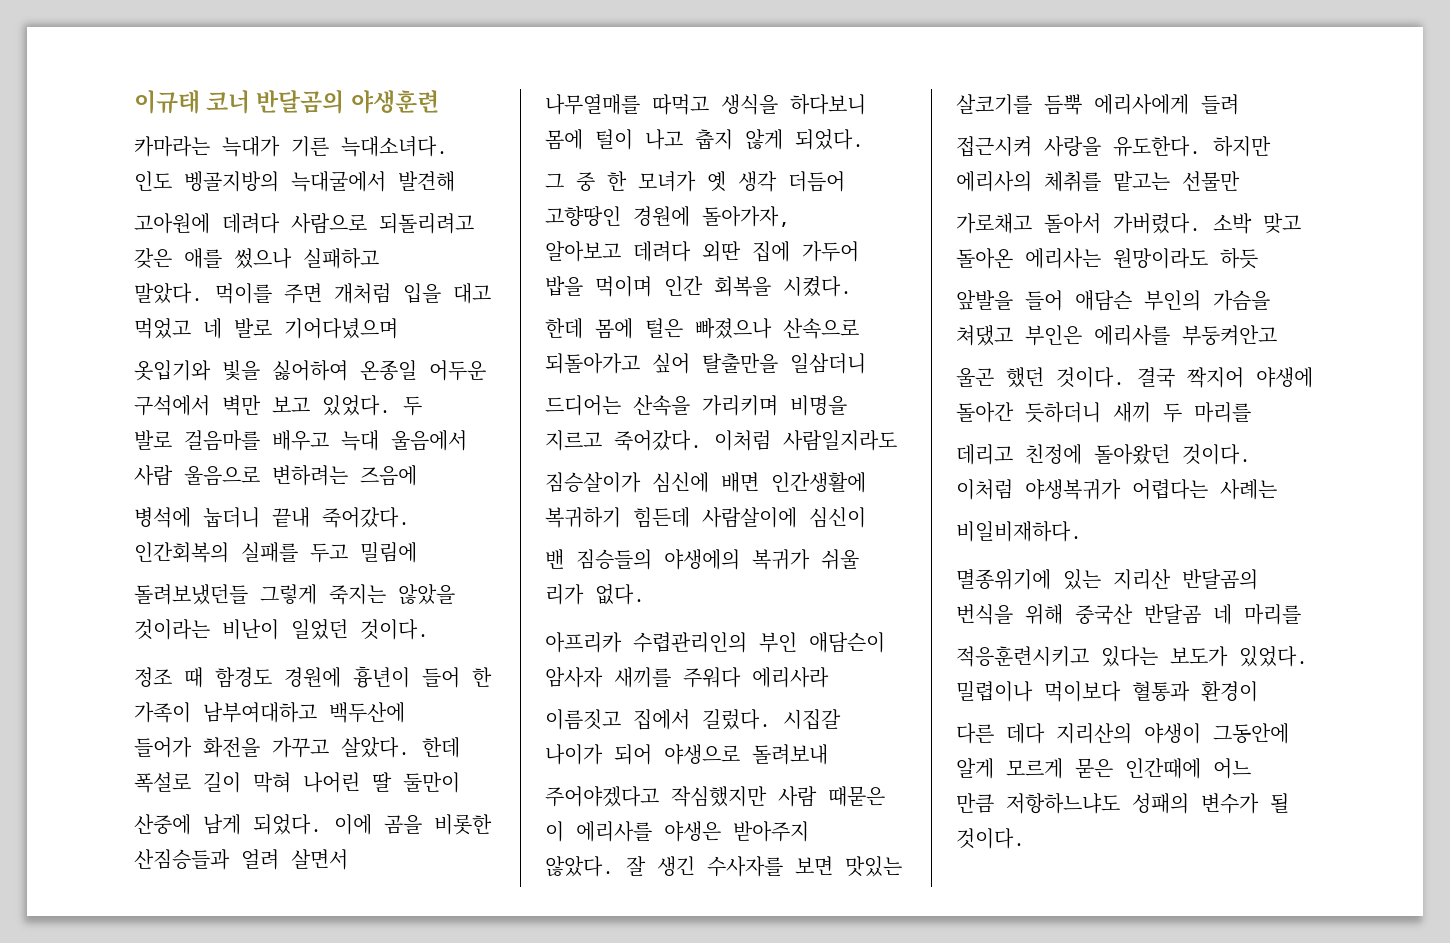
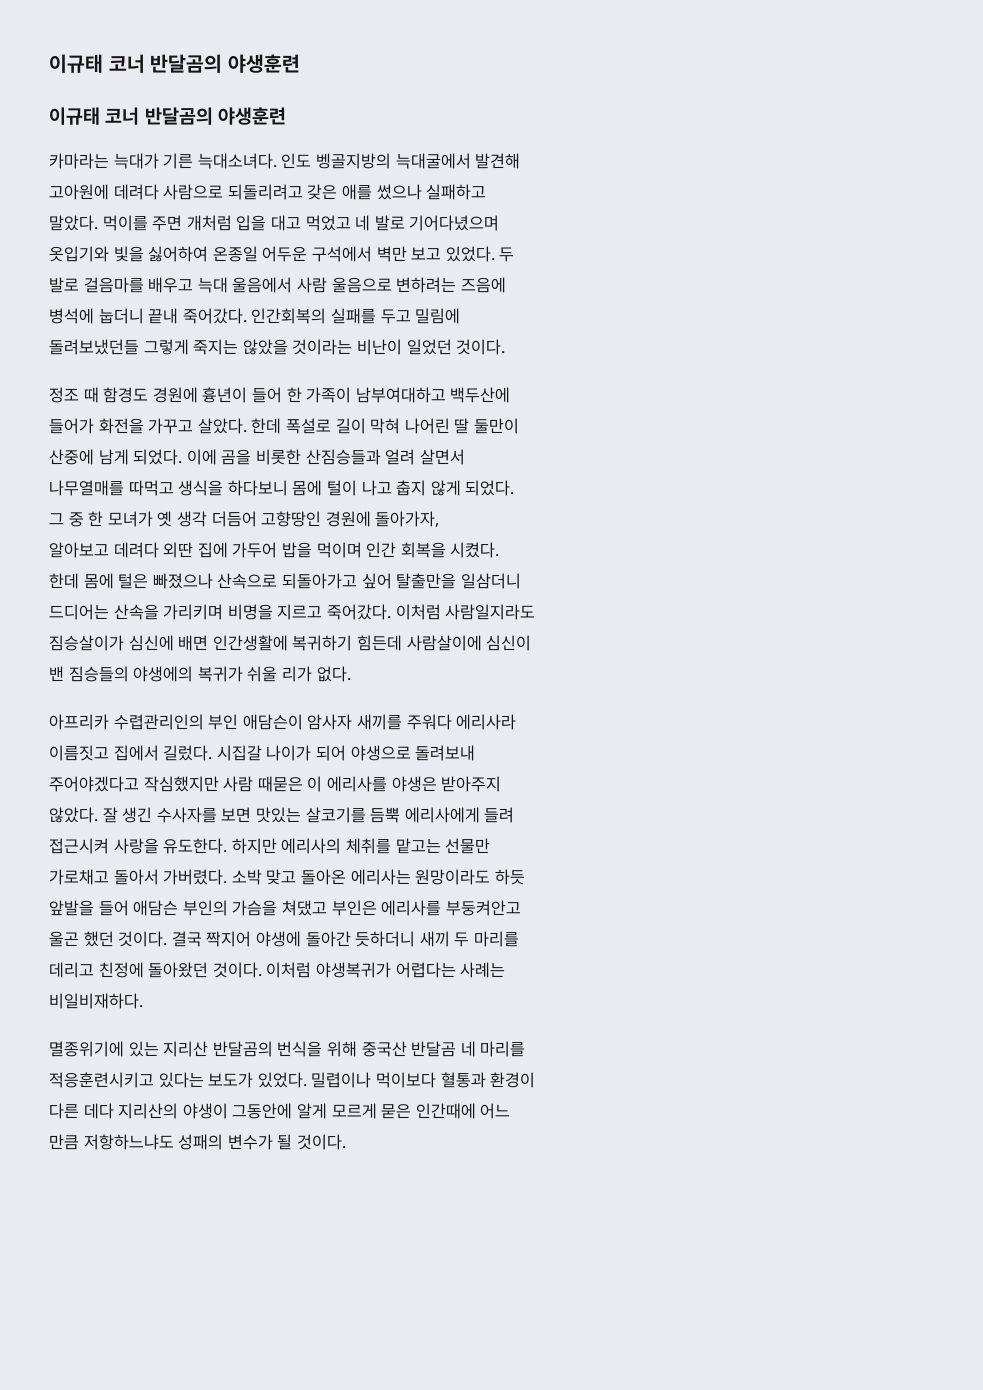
[134,90,439,114] 이규태 코너 반달곰의 야생훈련 -> [49,54,300,73] [49,107,286,125] 이규태 코너 반달곰의 야생훈련 // 이규태 코너 반달곰의 야생훈련

